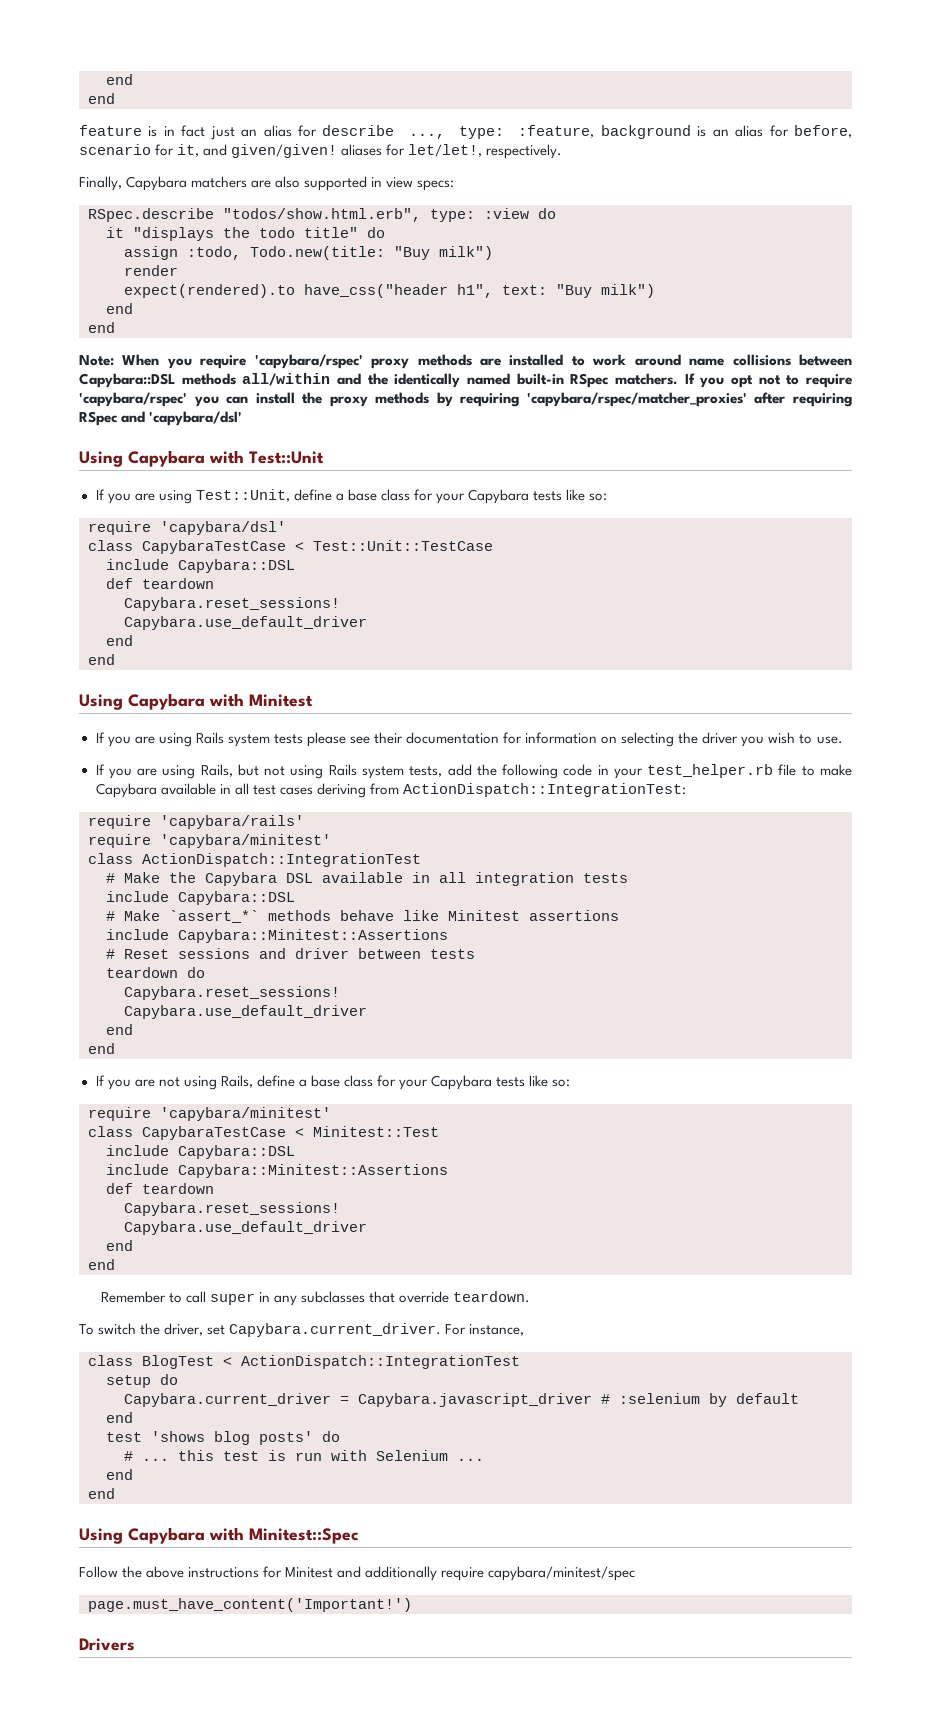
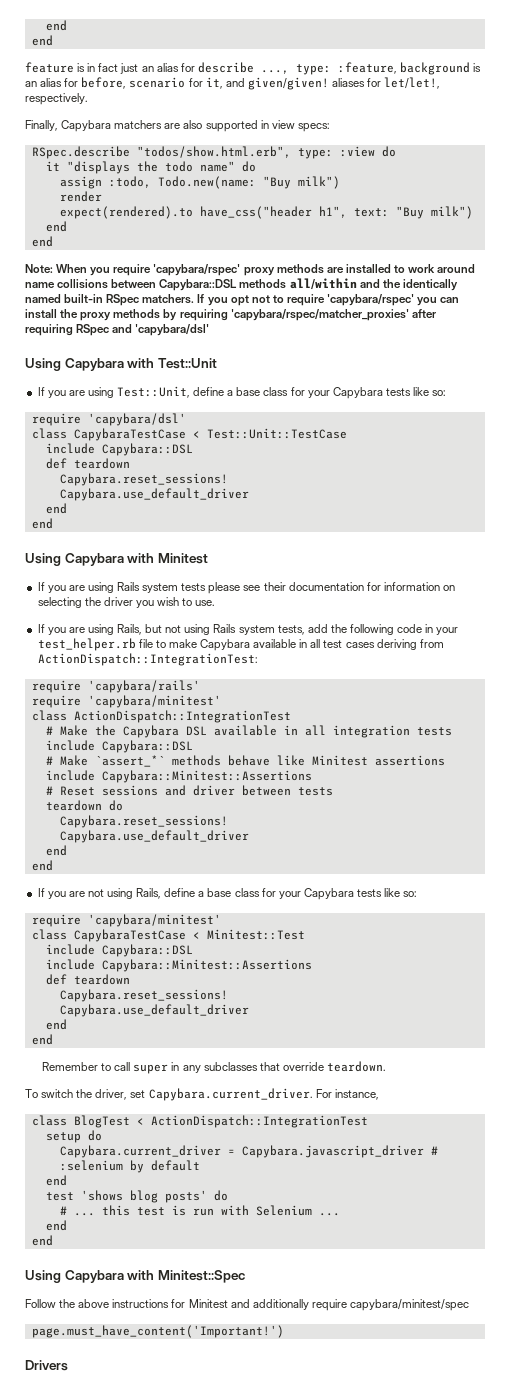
[304,227,358,238] title" -> [199,161,235,172] name"
[250,246,385,260] Todo.new(title: -> [157,176,256,189] Todo.new(name:

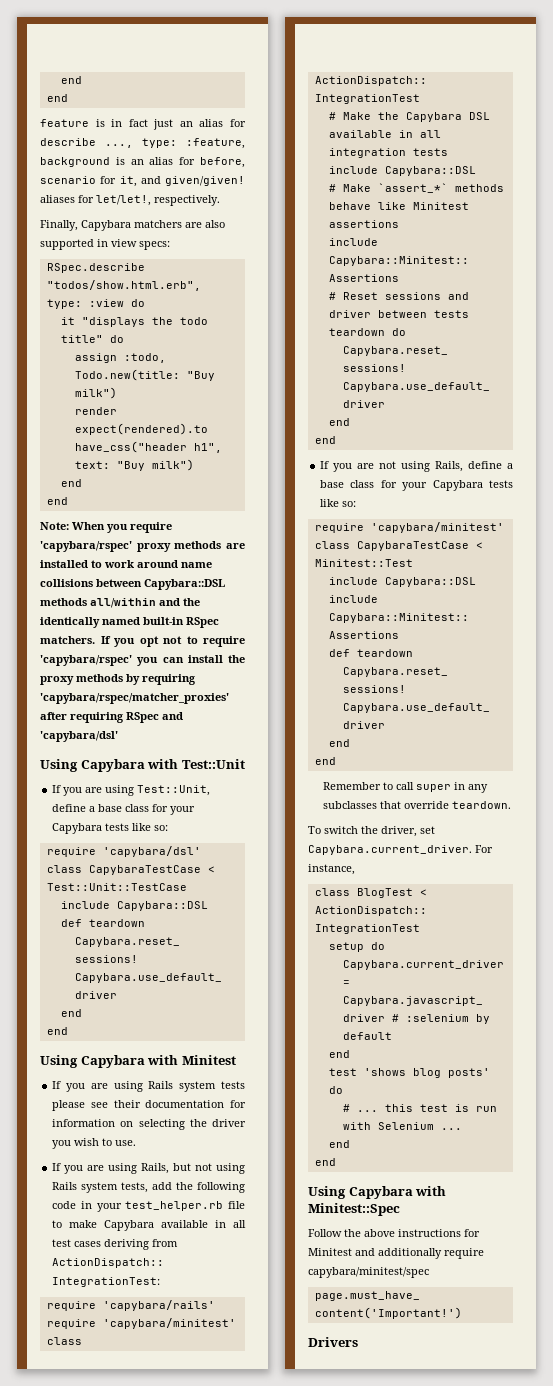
[199,161,235,172] name" -> [60,335,103,343] title"
[157,176,256,189] Todo.new(name: -> [74,369,180,381] Todo.new(title:

